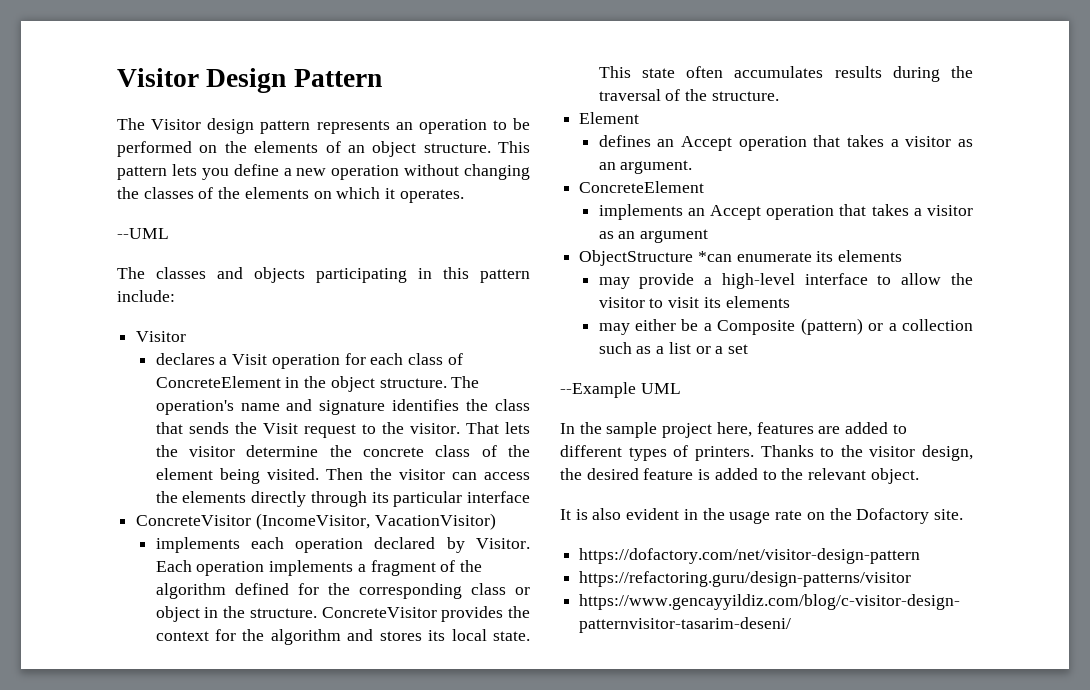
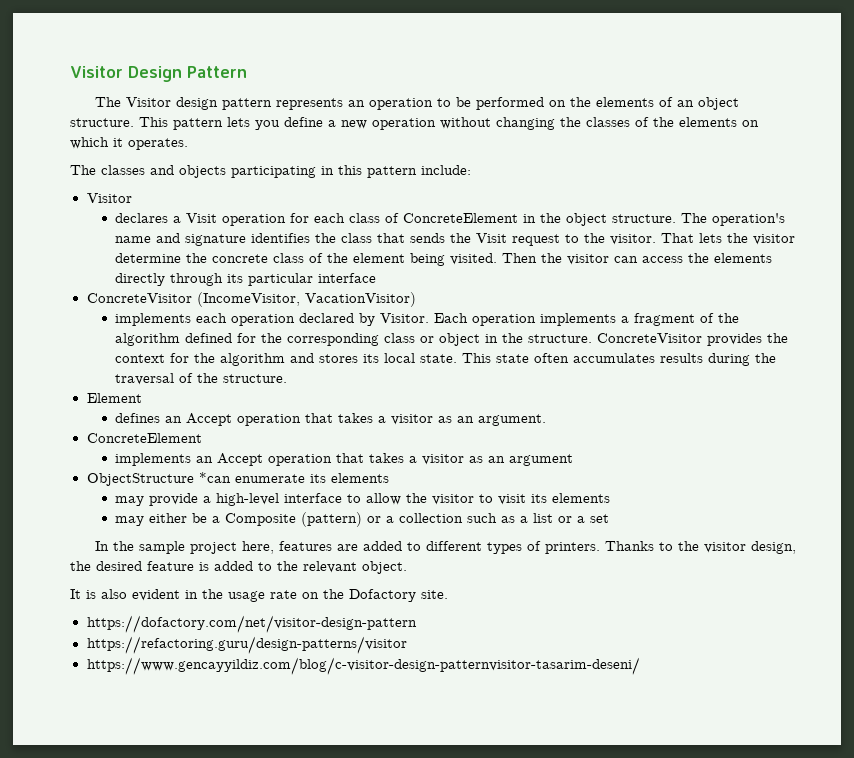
[117,228,169,239] // --UML -> (188, 144) none
[560,382,681,398] // --Example UML -> (610, 518) none

